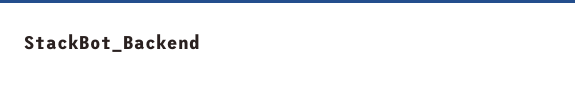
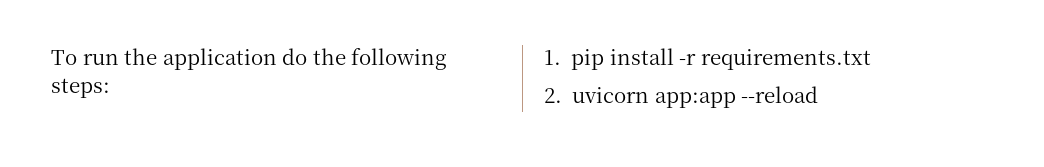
[24,34,200,52] StackBot_Backend -> [51,48,448,70] [51,78,110,98] [544,48,871,70] [544,86,819,108] To run the application do the following steps: // 1. pip install -r requirements.txt // 2. uvicorn app:app --reload

